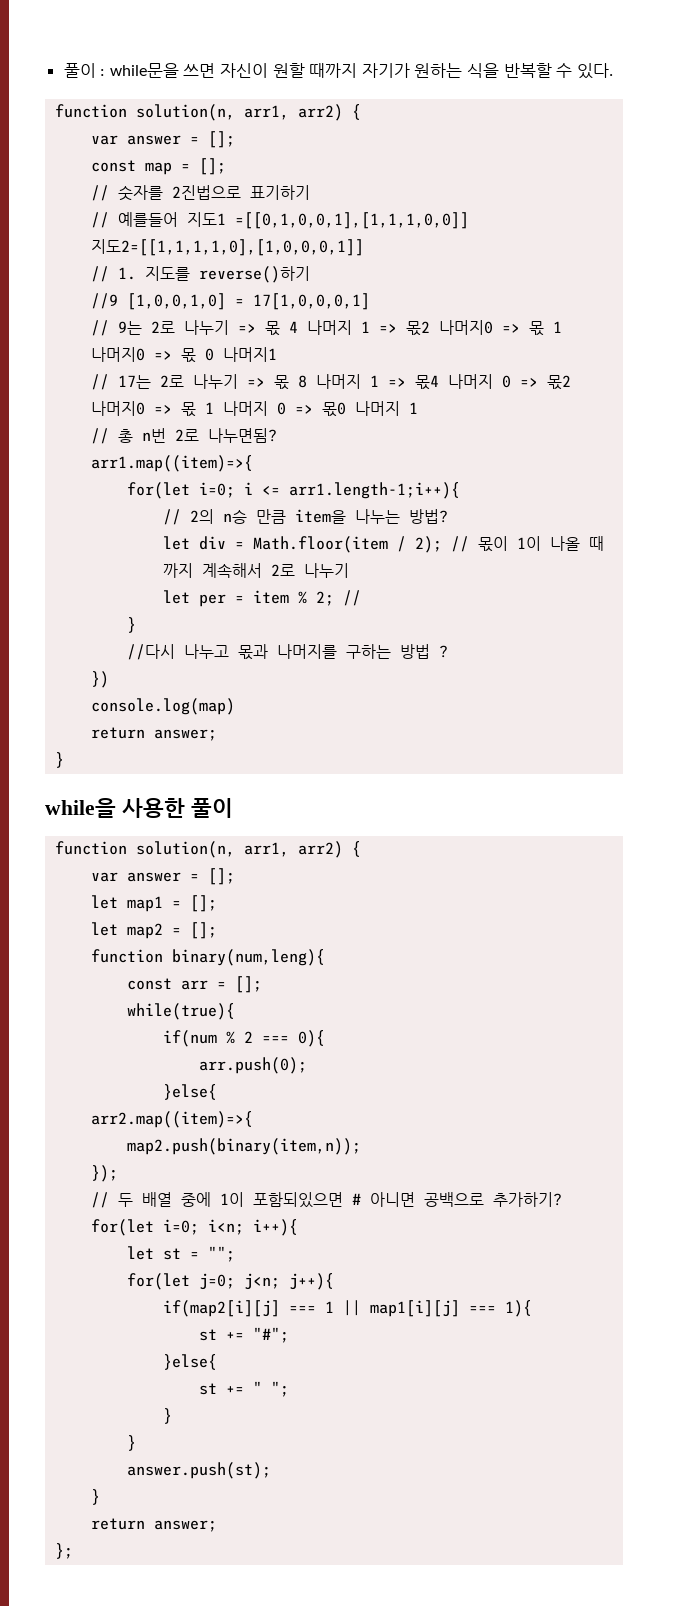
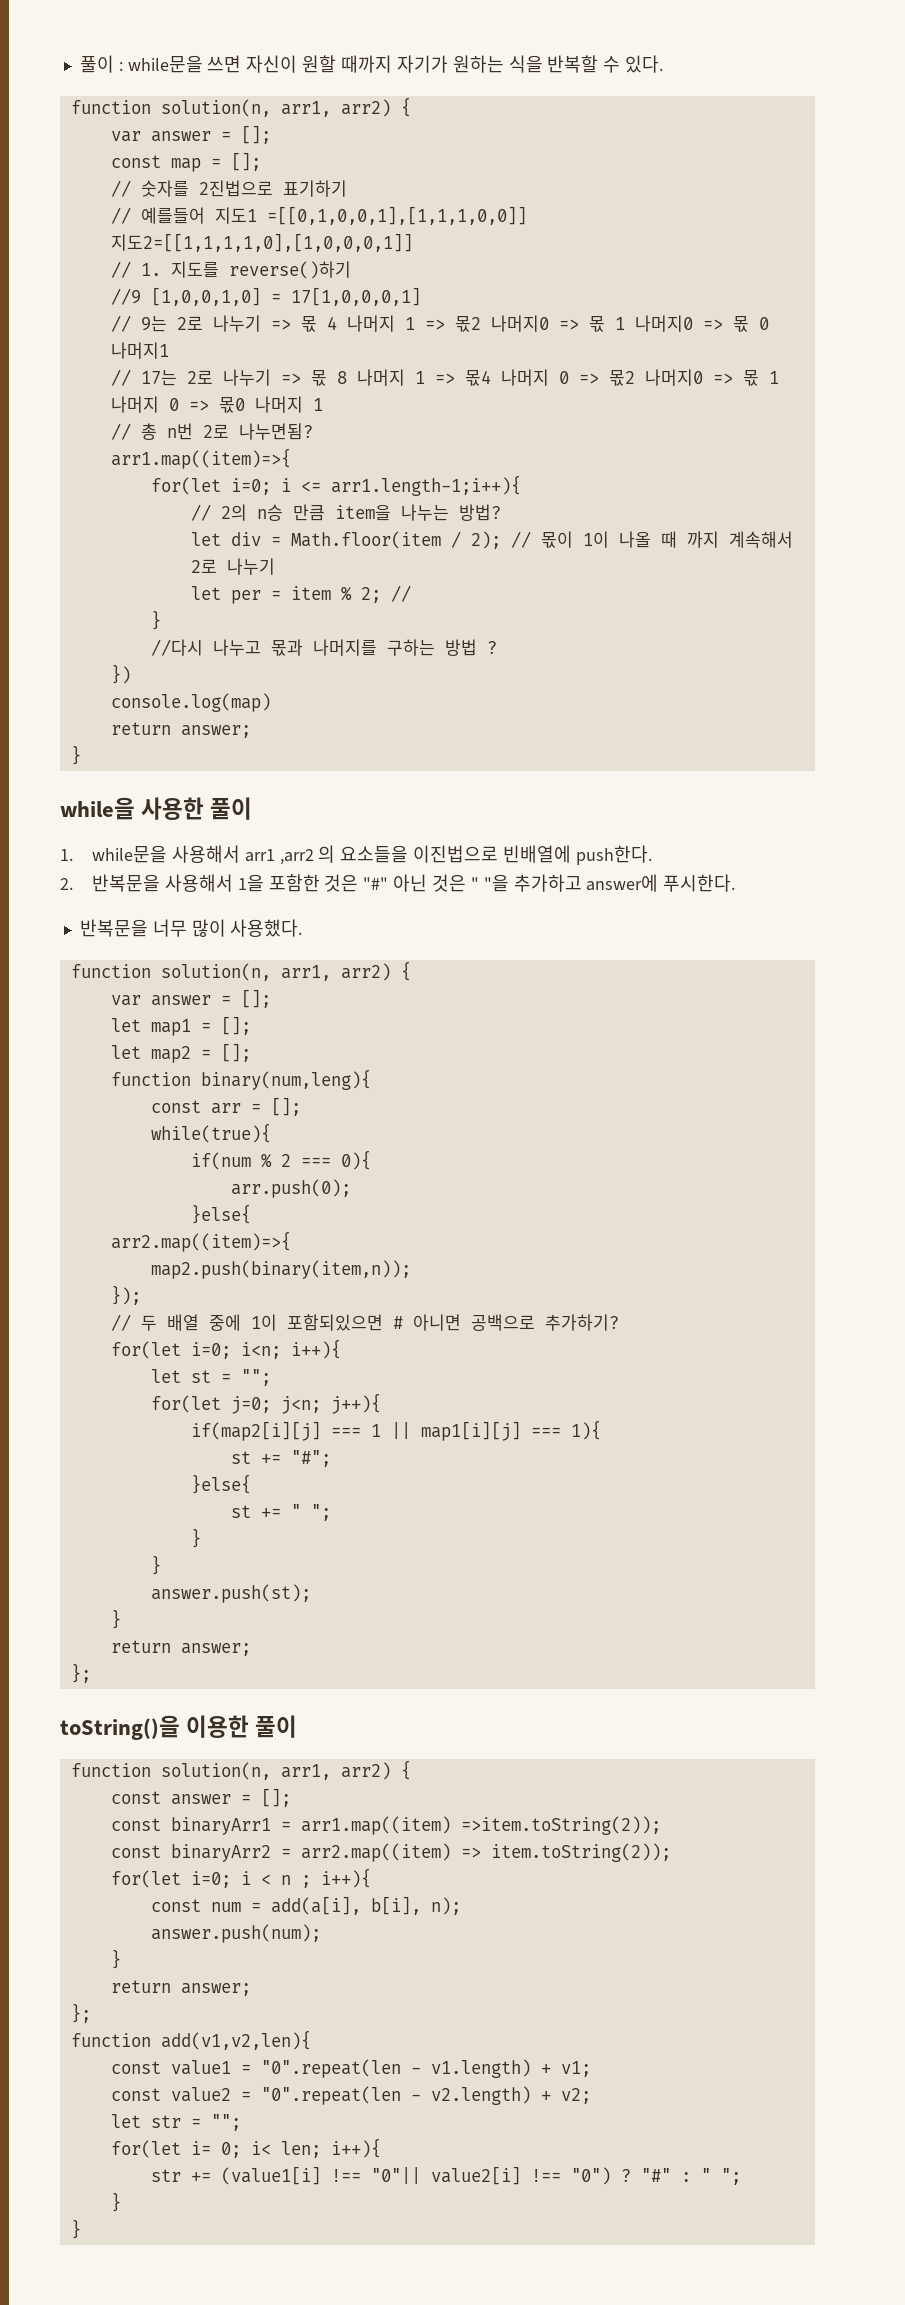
(233, 808) none -> [60,845,652,865] [60,874,736,892] [79,919,303,937] // 1. while문을 사용해서 arr1 ,arr2 의 요소들을 이진법으로 빈배열에 push한다. // 2. 반복문을 사용해서 1을 포함한 것은 "#" 아닌 것은 " "을 추가하고 answer에 푸시한다. // 반복문을 너무 많이 사용했다.
(74, 1551) none -> [60,1715,298,1740] [70,1760,411,1780] [110,1788,291,1807] [110,1816,661,1835] [110,1843,671,1862] [110,1868,371,1888] [150,1896,461,1915] [150,1924,321,1943] [110,1949,121,1969] [110,1980,251,1996] [70,2003,91,2023] [70,2030,311,2050] [110,2059,591,2078] [110,2086,591,2105] [110,2114,241,2131] [110,2138,381,2158] [150,2166,741,2185] [110,2192,121,2212] [70,2219,81,2239] // toString()을 이용한 풀이 // function solution(n, arr1, arr2) { // const answer = []; // const binaryArr1 = arr1.map((item) =>item.toString(2)); // const binaryArr2 = arr2.map((item) => item.toString(2)); // for(let i=0; i < n ; i++){ // const num = add(a[i], b[i], n); // answer.push(num); // } // return answer; // }; // function add(v1,v2,len){ // const value1 = "0".repeat(len - v1.length) + v1; // const value2 = "0".repeat(len - v2.length) + v2; // let str = ""; // for(let i= 0; i< len; i++){ // str += (value1[i] !== "0"|| value2[i] !== "0") ? "#" : " "; // } // }

